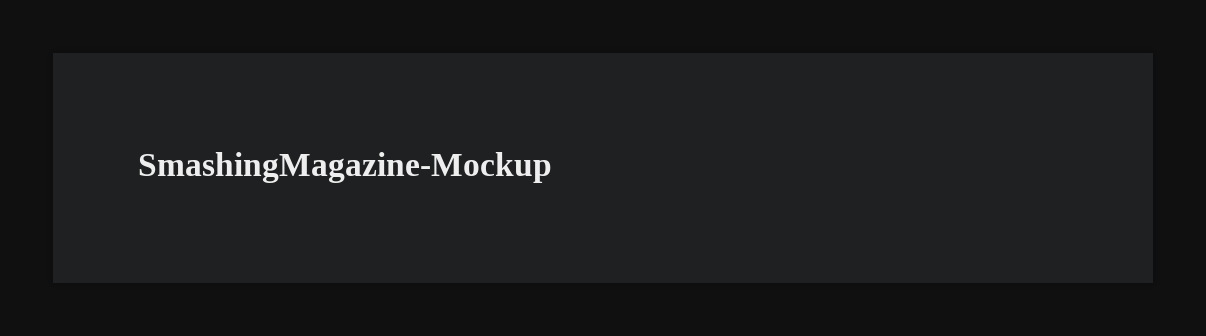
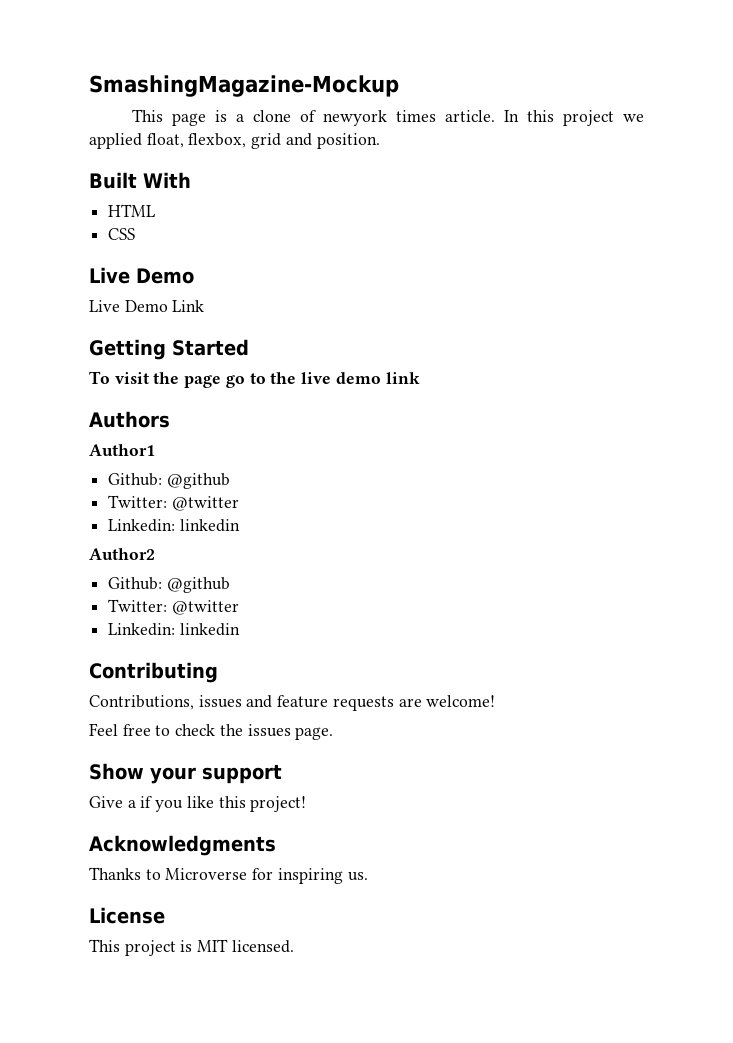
(552, 167) none -> [131,109,644,126] [89,133,380,149] [89,172,191,189] [108,204,156,217] [108,228,136,240] [89,267,194,284] [89,300,205,312] [89,339,249,360] [89,371,420,388] [89,411,170,428] [89,444,155,456] [108,473,230,489] [108,495,239,511] [108,519,240,532] [89,548,155,560] [108,577,230,593] [108,599,239,615] [108,623,240,636] [89,662,218,683] [89,695,496,711] [89,723,334,740] [89,763,282,784] [89,796,307,812] [89,835,276,856] [89,867,368,884] [89,907,165,924] [89,939,294,956] // This page is a clone of newyork times article. In this project we applied float, flexbox, grid and position. // Built With // HTML // CSS // Live Demo // Live Demo Link // Getting Started // To visit the page go to the live demo link // Authors // Author1 // Github: @github // Twitter: @twitter // Linkedin: linkedin // Author2 // Github: @github // Twitter: @twitter // Linkedin: linkedin // Contributing // Contributions, issues and feature requests are welcome! // Feel free to check the issues page. // Show your support // Give a if you like this project! // Acknowledgments // Thanks to Microverse for inspiring us. // License // This project is MIT licensed.

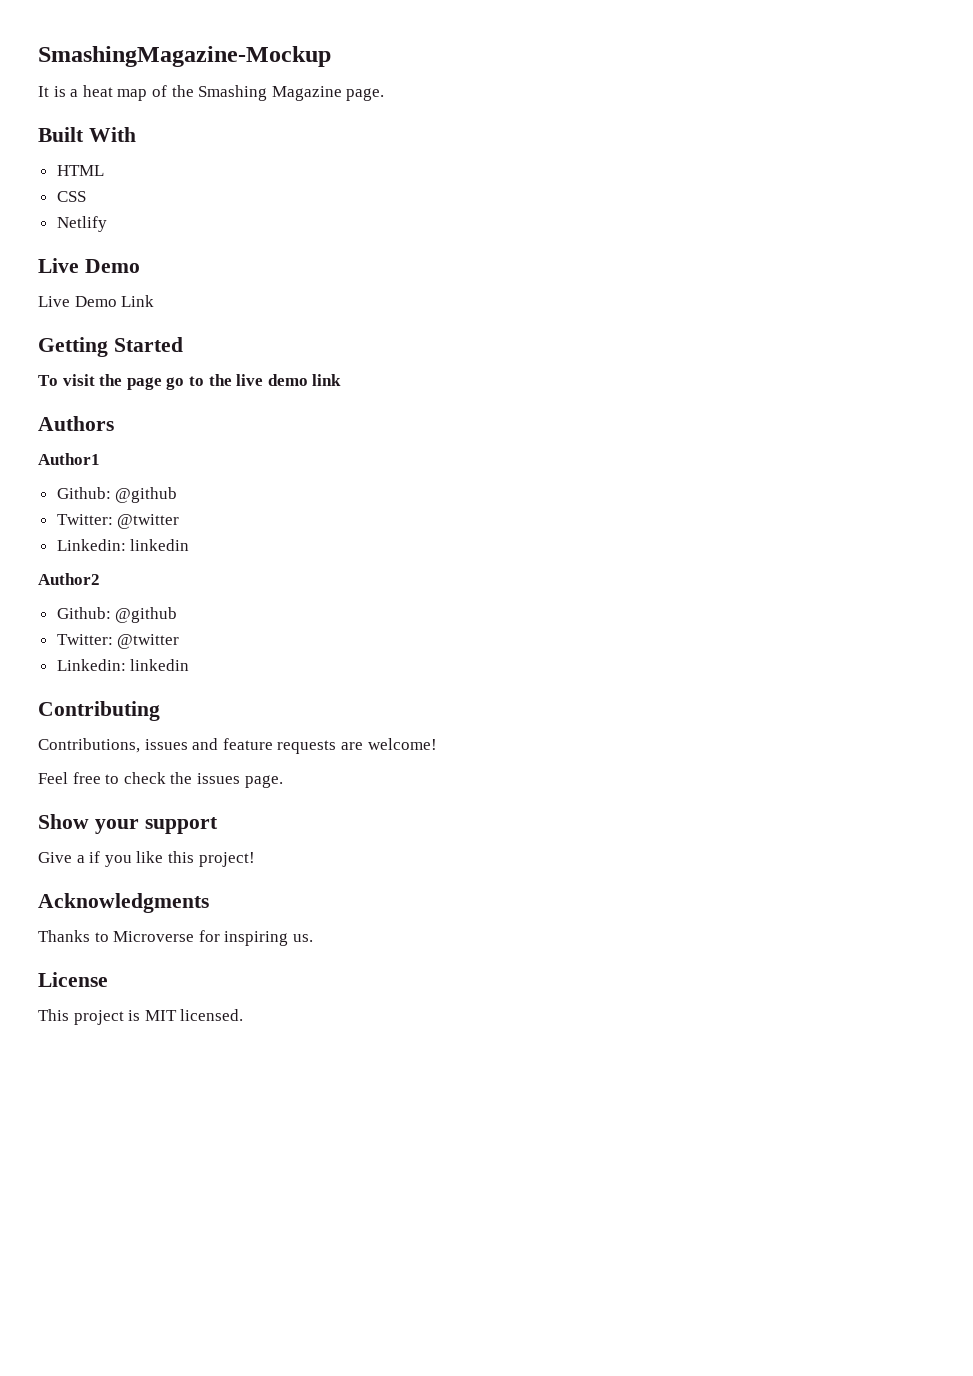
[131,109,644,126] [89,133,380,149] This page is a clone of newyork times article. In this project we applied float, flexbox, grid and position. -> [38,85,385,101] It is a heat map of the Smashing Magazine page.
(136, 234) none -> [56,216,107,232] // Netlify

